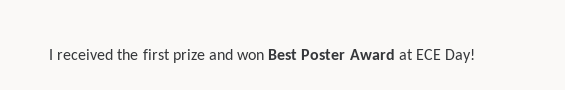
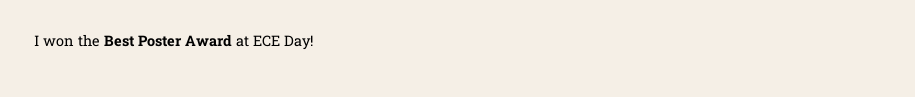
[57,49,265,63] received the first prize and won -> [43,34,100,47] won the

